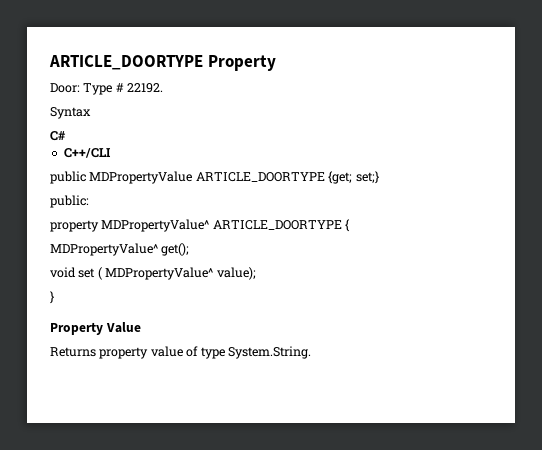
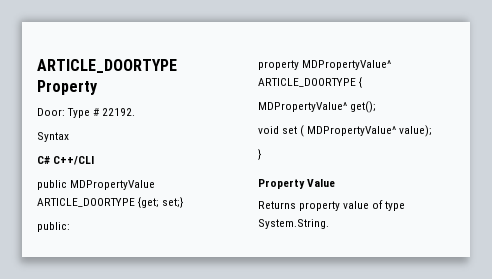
(66, 136) // -> (50, 160) none

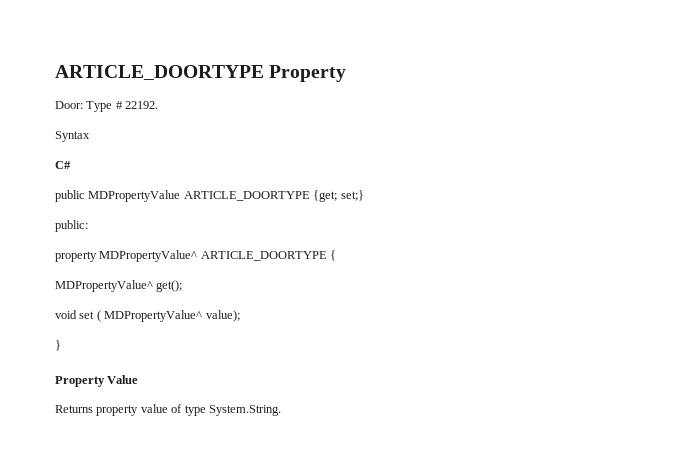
[53,156,95,165] C++/CLI -> (71, 165) none

